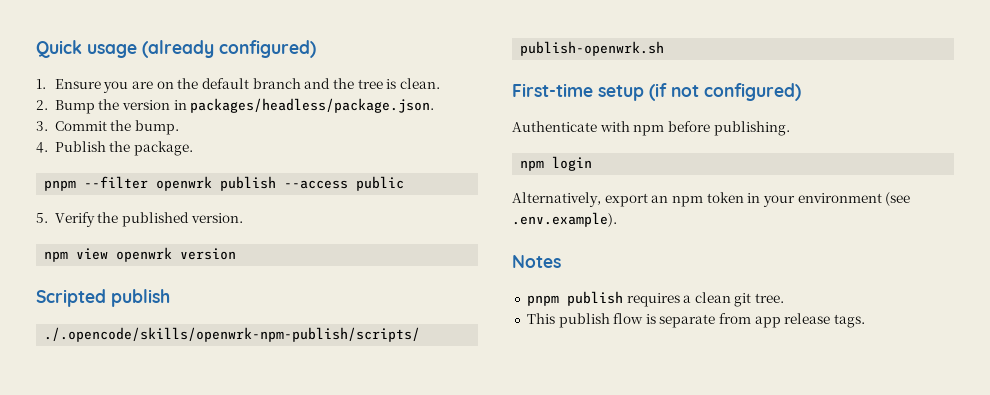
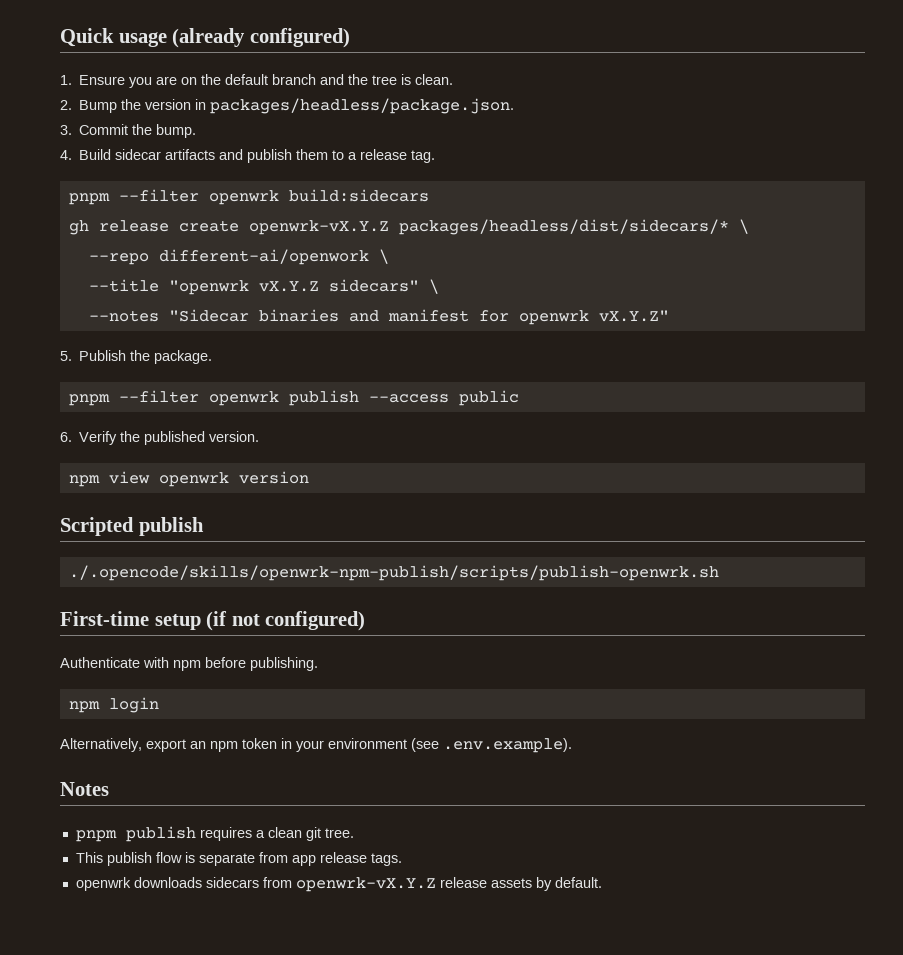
(48, 147) none -> [79,149,436,163] [68,189,429,205] [68,219,749,235] [88,249,389,265] [88,279,439,295] [88,309,669,325] [60,351,72,361] Build sidecar artifacts and publish them to a release tag. // pnpm --filter openwrk build:sidecars // gh release create openwrk-vX.Y.Z packages/headless/dist/sidecars/* \ // --repo different-ai/openwork \ // --title "openwrk vX.Y.Z sidecars" \ // --notes "Sidecar binaries and manifest for openwrk vX.Y.Z" // 5.
[36,213,48,223] 5. -> [60,432,72,442] 6.
(866, 321) none -> [75,877,602,892] // openwrk downloads sidecars from openwrk-vX.Y.Z release assets by default.

